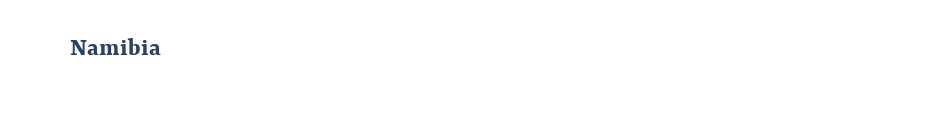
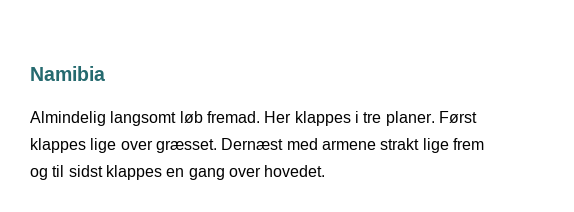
(161, 46) none -> [30,111,477,126] [30,138,484,153] [30,165,326,180] // Almindelig langsomt løb fremad. Her klappes i tre planer. Først klappes lige over græsset. Dernæst med armene strakt lige frem og til sidst klappes en gang over hovedet.

